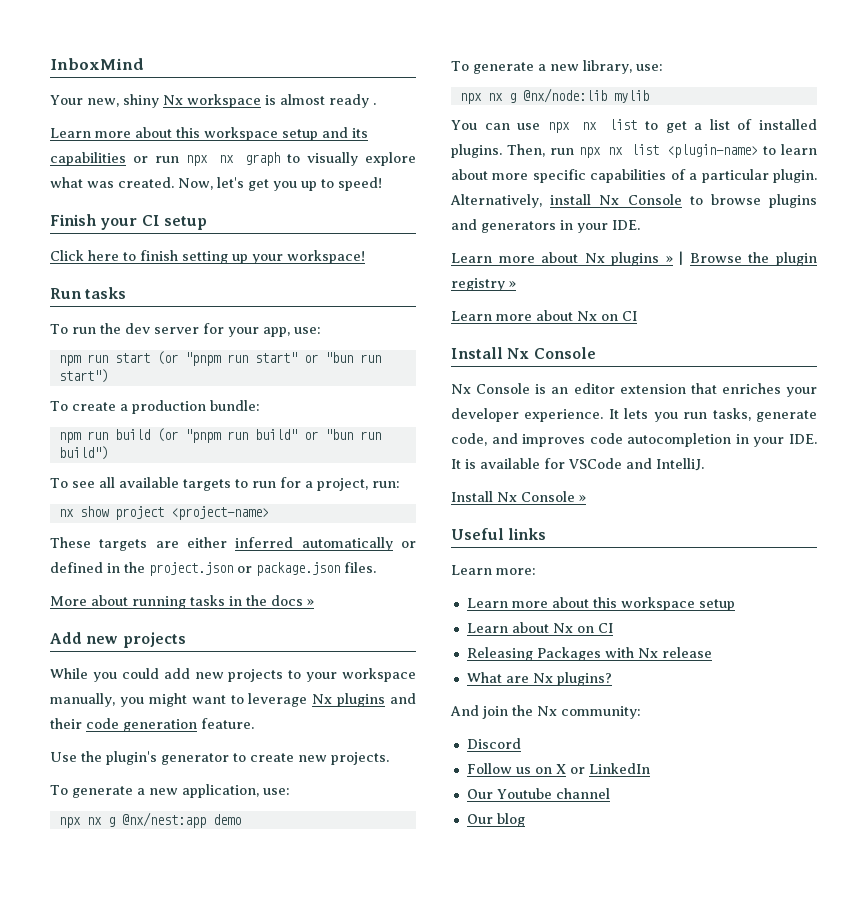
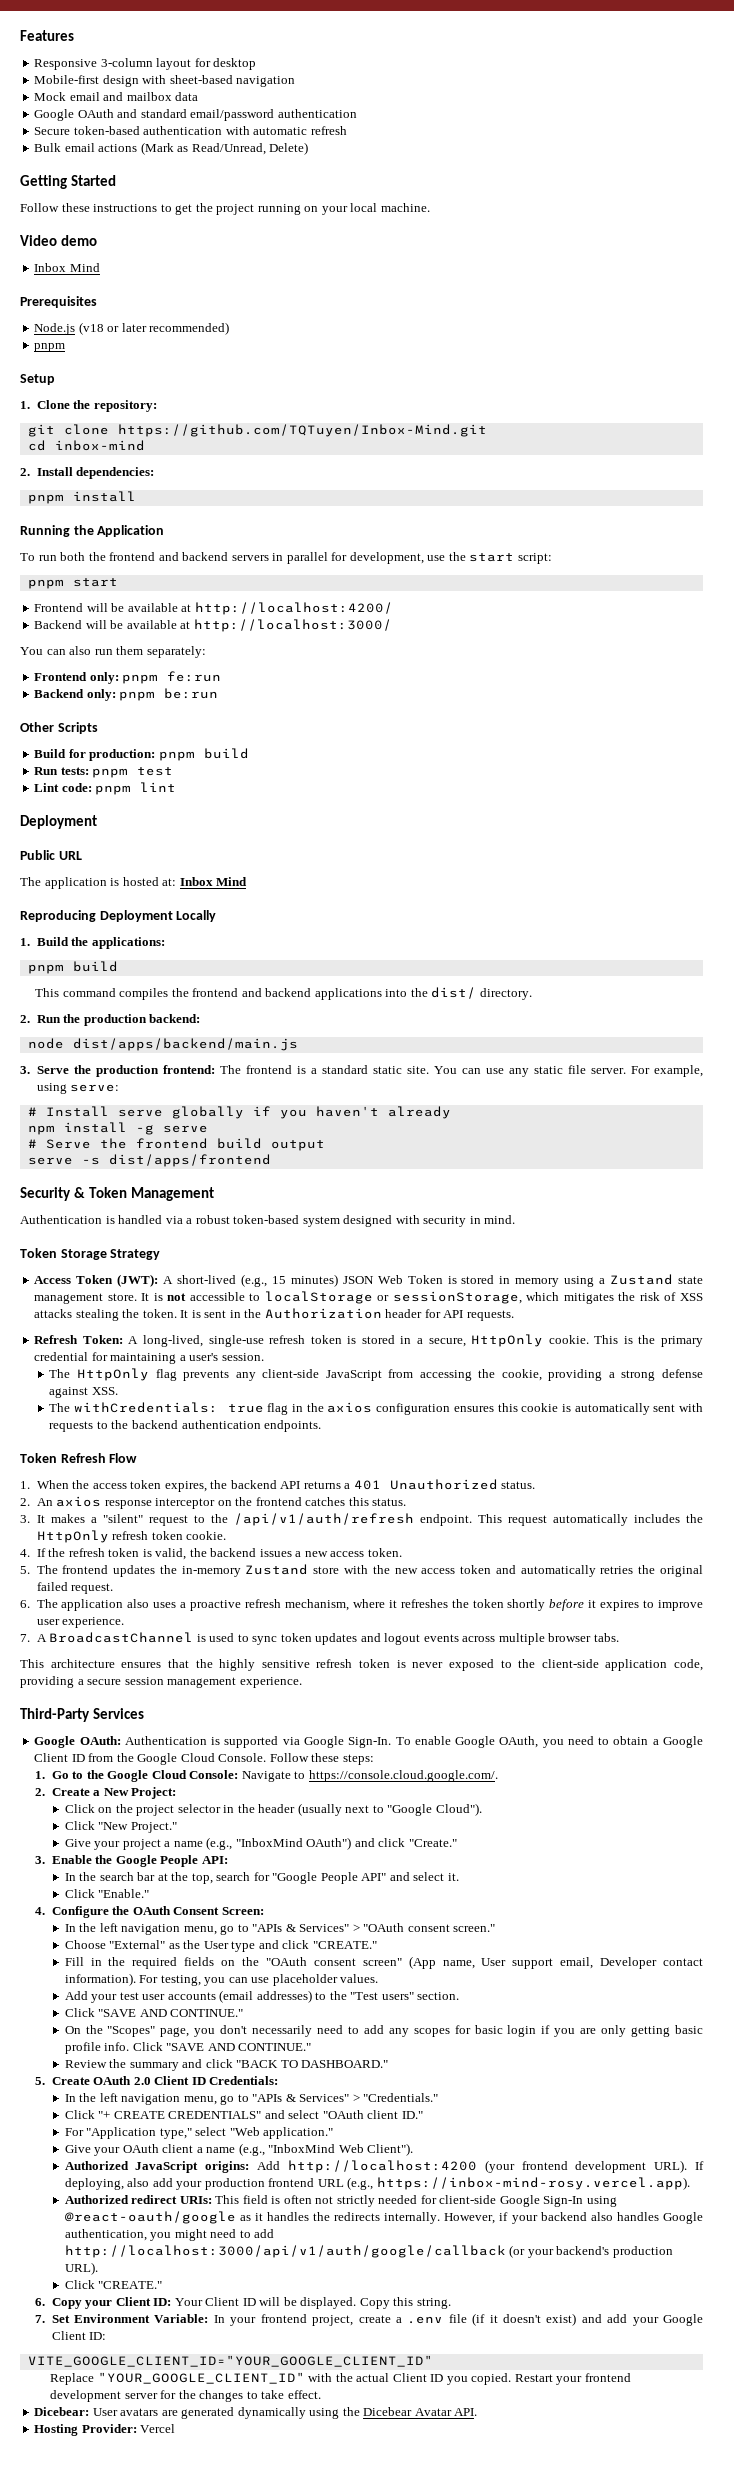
[50,58,144,70] [50,94,376,108] [50,127,368,141] [50,152,417,166] [50,177,382,191] [50,214,207,230] [50,250,365,264] [50,287,127,299] [50,323,321,337] [58,351,381,366] [58,369,108,383] [50,400,260,414] [58,428,381,443] [58,446,108,460] [50,477,400,491] [58,506,269,520] [50,537,416,551] [50,562,376,576] [50,595,314,609] [50,632,186,648] [50,668,416,682] [50,693,416,707] [50,718,254,732] [50,751,389,765] [50,784,290,798] [58,812,241,828] [451,60,663,74] [459,88,649,104] [451,119,817,133] [451,144,817,158] [451,169,817,183] [450,194,817,208] [451,219,640,233] [451,251,817,266] [451,278,516,291] [451,310,637,321] [451,347,596,359] [451,383,817,397] [451,408,817,422] [451,433,817,447] [451,458,704,471] [451,491,586,502] [451,528,547,540] [451,565,536,575] [466,597,735,611] [466,622,613,633] [466,647,712,661] [466,672,612,686] [450,705,641,719] [466,738,521,749] [466,763,650,774] [466,788,610,799] [466,813,525,827] InboxMind // Your new, shiny Nx workspace is almost ready . // Learn more about this workspace setup and its capabilities or run npx nx graph to visually explore what was created. Now, let's get you up to speed! // Finish your CI setup // Click here to finish setting up your workspace! // Run tasks // To run the dev server for your app, use: // npm run start (or "pnpm run start" or "bun run start") // To create a production bundle: // npm run build (or "pnpm run build" or "bun run build") // To see all available targets to run for a project, run: // nx show project <project-name> // These targets are either inferred automatically or defined in the project.json or package.json files. // More about running tasks in the docs » // Add new projects // While you could add new projects to your workspace manually, you might want to leverage Nx plugins and their code generation feature. // Use the plugin's generator to create new projects. // To generate a new application, use: // npx nx g @nx/nest:app demo // To generate a new library, use: // npx nx g @nx/node:lib mylib // You can use npx nx list to get a list of installed plugins. Then, run npx nx list <plugin-name> to learn about more specific capabilities of a particular plugin. Alternatively, install Nx Console to browse plugins and generators in your IDE. // Learn more about Nx plugins » | Browse the plugin registry » // Learn more about Nx on CI // Install Nx Console // Nx Console is an editor extension that enriches your developer experience. It lets you run tasks, generate code, and improves code autocompletion in your IDE. It is available for VSCode and IntelliJ. // Install Nx Console » // Useful links // Learn more: // Learn more about this workspace setup // Learn about Nx on CI // Releasing Packages with Nx release // What are Nx plugins? // And join the Nx community: // Discord // Follow us on X or LinkedIn // Our Youtube channel // Our blog -> [20,30,74,41] [34,58,257,70] [34,75,296,87] [34,92,199,101] [34,109,357,121] [34,126,347,135] [34,142,309,155] [20,175,116,189] [20,203,430,215] [20,235,97,246] [34,263,100,272] [20,296,97,308] [34,322,230,335] [34,343,66,352] [20,374,55,385] [20,400,157,412] [27,424,487,437] [27,440,145,451] [20,467,155,479] [27,491,136,504] [20,525,165,537] [20,552,552,564] [27,578,118,589] [34,602,393,615] [34,619,392,632] [20,646,206,658] [34,671,222,684] [34,688,219,701] [20,722,98,734] [34,748,249,761] [34,767,174,778] [34,782,177,795] [20,815,97,829] [20,850,82,860] [20,877,248,889] [20,910,217,922] [20,937,165,949] [27,961,118,974] [35,987,532,1000] [20,1014,201,1026] [27,1038,298,1051] [20,1065,703,1077] [36,1083,120,1094] [27,1106,451,1119] [27,1122,208,1135] [27,1138,325,1151] [27,1154,271,1167] [20,1187,214,1201] [20,1215,516,1227] [20,1248,161,1260] [34,1274,704,1287] [34,1291,703,1304] [34,1308,514,1321] [34,1334,704,1347] [34,1352,264,1364] [49,1368,704,1381] [49,1387,118,1398] [49,1402,703,1415] [49,1420,322,1432] [20,1453,138,1463] [20,1479,536,1492] [20,1496,407,1509] [20,1513,704,1526] [36,1530,227,1543] [20,1548,402,1560] [20,1564,703,1577] [36,1582,114,1594] [20,1599,703,1611] [36,1617,125,1628] [20,1632,619,1645] [20,1659,703,1671] [20,1676,302,1688] [20,1708,144,1722] [34,1736,704,1748] [34,1753,374,1765] [35,1770,498,1782] [35,1787,177,1799] [64,1803,482,1816] [64,1821,177,1833] [64,1837,457,1850] [35,1855,228,1867] [64,1872,459,1884] [64,1889,150,1898] [35,1906,264,1918] [64,1923,496,1935] [64,1940,377,1952] [64,1956,703,1969] [64,1973,379,1986] [64,1990,460,2003] [64,2008,244,2017] [64,2025,704,2037] [64,2042,312,2054] [64,2059,389,2071] [35,2076,279,2085] [64,2093,439,2105] [64,2110,423,2119] [64,2127,334,2139] [64,2143,414,2156] [64,2160,704,2173] [64,2177,690,2190] [64,2195,617,2207] [64,2211,703,2224] [64,2229,275,2241] [64,2245,673,2258] [64,2262,98,2275] [64,2280,163,2289] [35,2297,451,2309] [35,2313,704,2326] [51,2331,107,2340] [27,2355,433,2367] [50,2372,631,2385] [50,2390,321,2402] [34,2407,478,2419] [34,2424,176,2436] Features // Responsive 3-column layout for desktop // Mobile-first design with sheet-based navigation // Mock email and mailbox data // Google OAuth and standard email/password authentication // Secure token-based authentication with automatic refresh // Bulk email actions (Mark as Read/Unread, Delete) // Getting Started // Follow these instructions to get the project running on your local machine. // Video demo // Inbox Mind // Prerequisites // Node.js (v18 or later recommended) // pnpm // Setup // 1. Clone the repository: // git clone https://github.com/TQTuyen/Inbox-Mind.git // cd inbox-mind // 2. Install dependencies: // pnpm install // Running the Application // To run both the frontend and backend servers in parallel for development, use the start script: // pnpm start // Frontend will be available at http://localhost:4200/ // Backend will be available at http://localhost:3000/ // You can also run them separately: // Frontend only: pnpm fe:run // Backend only: pnpm be:run // Other Scripts // Build for production: pnpm build // Run tests: pnpm test // Lint code: pnpm lint // Deployment // Public URL // The application is hosted at: Inbox Mind // Reproducing Deployment Locally // 1. Build the applications: // pnpm build // This command compiles the frontend and backend applications into the dist/ directory. // 2. Run the production backend: // node dist/apps/backend/main.js // 3. Serve the production frontend: The frontend is a standard static site. You can use any static file server. For example, using serve: // # Install serve globally if you haven't already // npm install -g serve // # Serve the frontend build output // serve -s dist/apps/frontend // Security & Token Management // Authentication is handled via a robust token-based system designed with security in mind. // Token Storage Strategy // Access Token (JWT): A short-lived (e.g., 15 minutes) JSON Web Token is stored in memory using a Zustand state management store. It is not accessible to localStorage or sessionStorage, which mitigates the risk of XSS attacks stealing the token. It is sent in the Authorization header for API requests. // Refresh Token: A long-lived, single-use refresh token is stored in a secure, HttpOnly cookie. This is the primary credential for maintaining a user's session. // The HttpOnly flag prevents any client-side JavaScript from accessing the cookie, providing a strong defense against XSS. // The withCredentials: true flag in the axios configuration ensures this cookie is automatically sent with requests to the backend authentication endpoints. // Token Refresh Flow // 1. When the access token expires, the backend API returns a 401 Unauthorized status. // 2. An axios response interceptor on the frontend catches this status. // 3. It makes a "silent" request to the /api/v1/auth/refresh endpoint. This request automatically includes the HttpOnly refresh token cookie. // 4. If the refresh token is valid, the backend issues a new access token. // 5. The frontend updates the in-memory Zustand store with the new access token and automatically retries the original failed request. // 6. The application also uses a proactive refresh mechanism, where it refreshes the token shortly before it expires to improve user experience. // 7. A BroadcastChannel is used to sync token updates and logout events across multiple browser tabs. // This architecture ensures that the highly sensitive refresh token is never exposed to the client-side application code, providing a secure session management experience. // Third-Party Services // Google OAuth: Authentication is supported via Google Sign-In. To enable Google OAuth, you need to obtain a Google Client ID from the Google Cloud Console. Follow these steps: // 1. Go to the Google Cloud Console: Navigate to https://console.cloud.google.com/. // 2. Create a New Project: // Click on the project selector in the header (usually next to "Google Cloud"). // Click "New Project." // Give your project a name (e.g., "InboxMind OAuth") and click "Create." // 3. Enable the Google People API: // In the search bar at the top, search for "Google People API" and select it. // Click "Enable." // 4. Configure the OAuth Consent Screen: // In the left navigation menu, go to "APIs & Services" > "OAuth consent screen." // Choose "External" as the User type and click "CREATE." // Fill in the required fields on the "OAuth consent screen" (App name, User support email, Developer contact information). For testing, you can use placeholder values. // Add your test user accounts (email addresses) to the "Test users" section. // Click "SAVE AND CONTINUE." // On the "Scopes" page, you don't necessarily need to add any scopes for basic login if you are only getting basic profile info. Click "SAVE AND CONTINUE." // Review the summary and click "BACK TO DASHBOARD." // 5. Create OAuth 2.0 Client ID Credentials: // In the left navigation menu, go to "APIs & Services" > "Credentials." // Click "+ CREATE CREDENTIALS" and select "OAuth client ID." // For "Application type," select "Web application." // Give your OAuth client a name (e.g., "InboxMind Web Client"). // Authorized JavaScript origins: Add http://localhost:4200 (your frontend development URL). If deploying, also add your production frontend URL (e.g., https://inbox-mind-rosy.vercel.app). // Authorized redirect URIs: This field is often not strictly needed for client-side Google Sign-In using @react-oauth/google as it handles the redirects internally. However, if your backend also handles Google authentication, you might need to add http://localhost:3000/api/v1/auth/google/callback (or your backend's production URL). // Click "CREATE." // 6. Copy your Client ID: Your Client ID will be displayed. Copy this string. // 7. Set Environment Variable: In your frontend project, create a .env file (if it doesn't exist) and add your Google Client ID: // VITE_GOOGLE_CLIENT_ID="YOUR_GOOGLE_CLIENT_ID" // Replace "YOUR_GOOGLE_CLIENT_ID" with the actual Client ID you copied. Restart your frontend development server for the changes to take effect. // Dicebear: User avatars are generated dynamically using the Dicebear Avatar API. // Hosting Provider: Vercel

